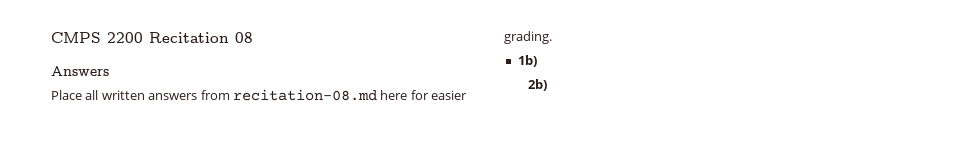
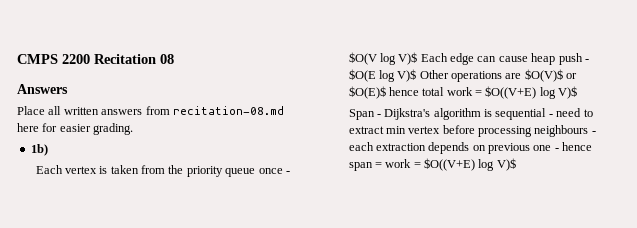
[528,79,548,91] 2b) -> [35,165,290,177] [348,52,589,65] [348,69,578,82] [348,86,578,99] [348,108,593,120] [348,125,596,137] [348,142,593,154] [348,158,516,171] Each vertex is taken from the priority queue once - $O(V log V)$ Each edge can cause heap push - $O(E log V)$ Other operations are $O(V)$ or $O(E)$ hence total work = $O((V+E) log V)$ // Span - Dijkstra's algorithm is sequential - need to extract min vertex before processing neighbours - each extraction depends on previous one - hence span = work = $O((V+E) log V)$

